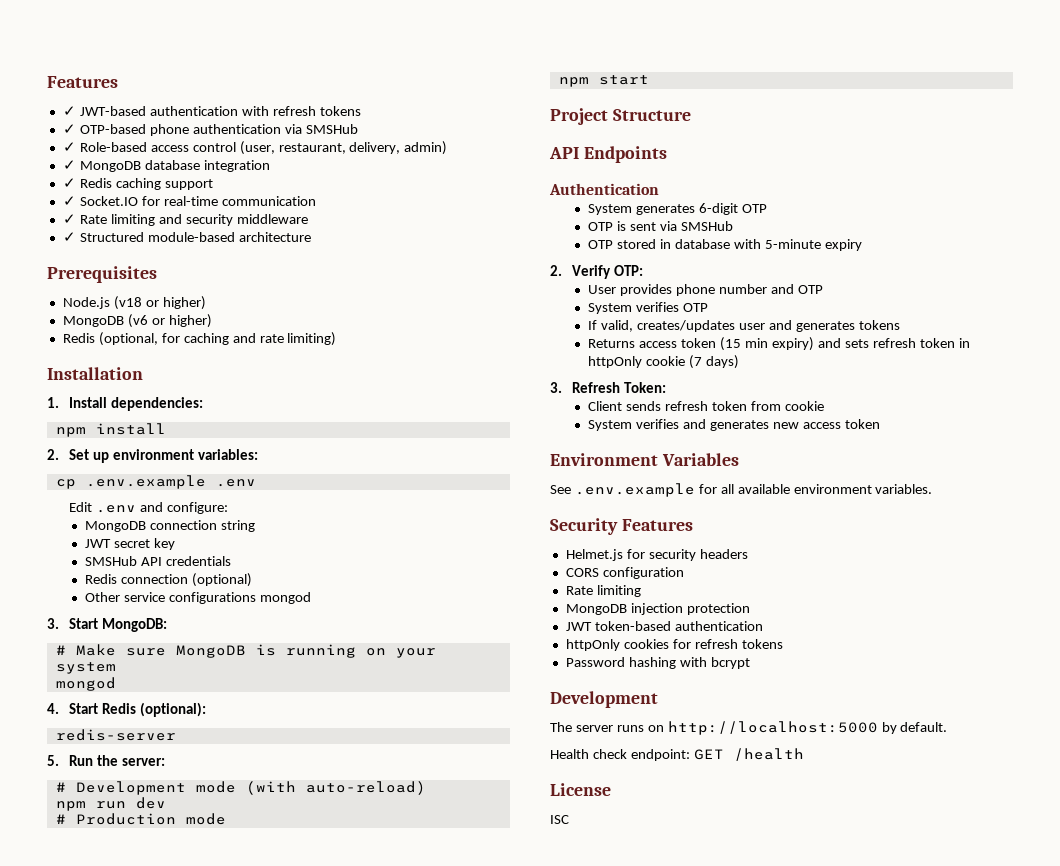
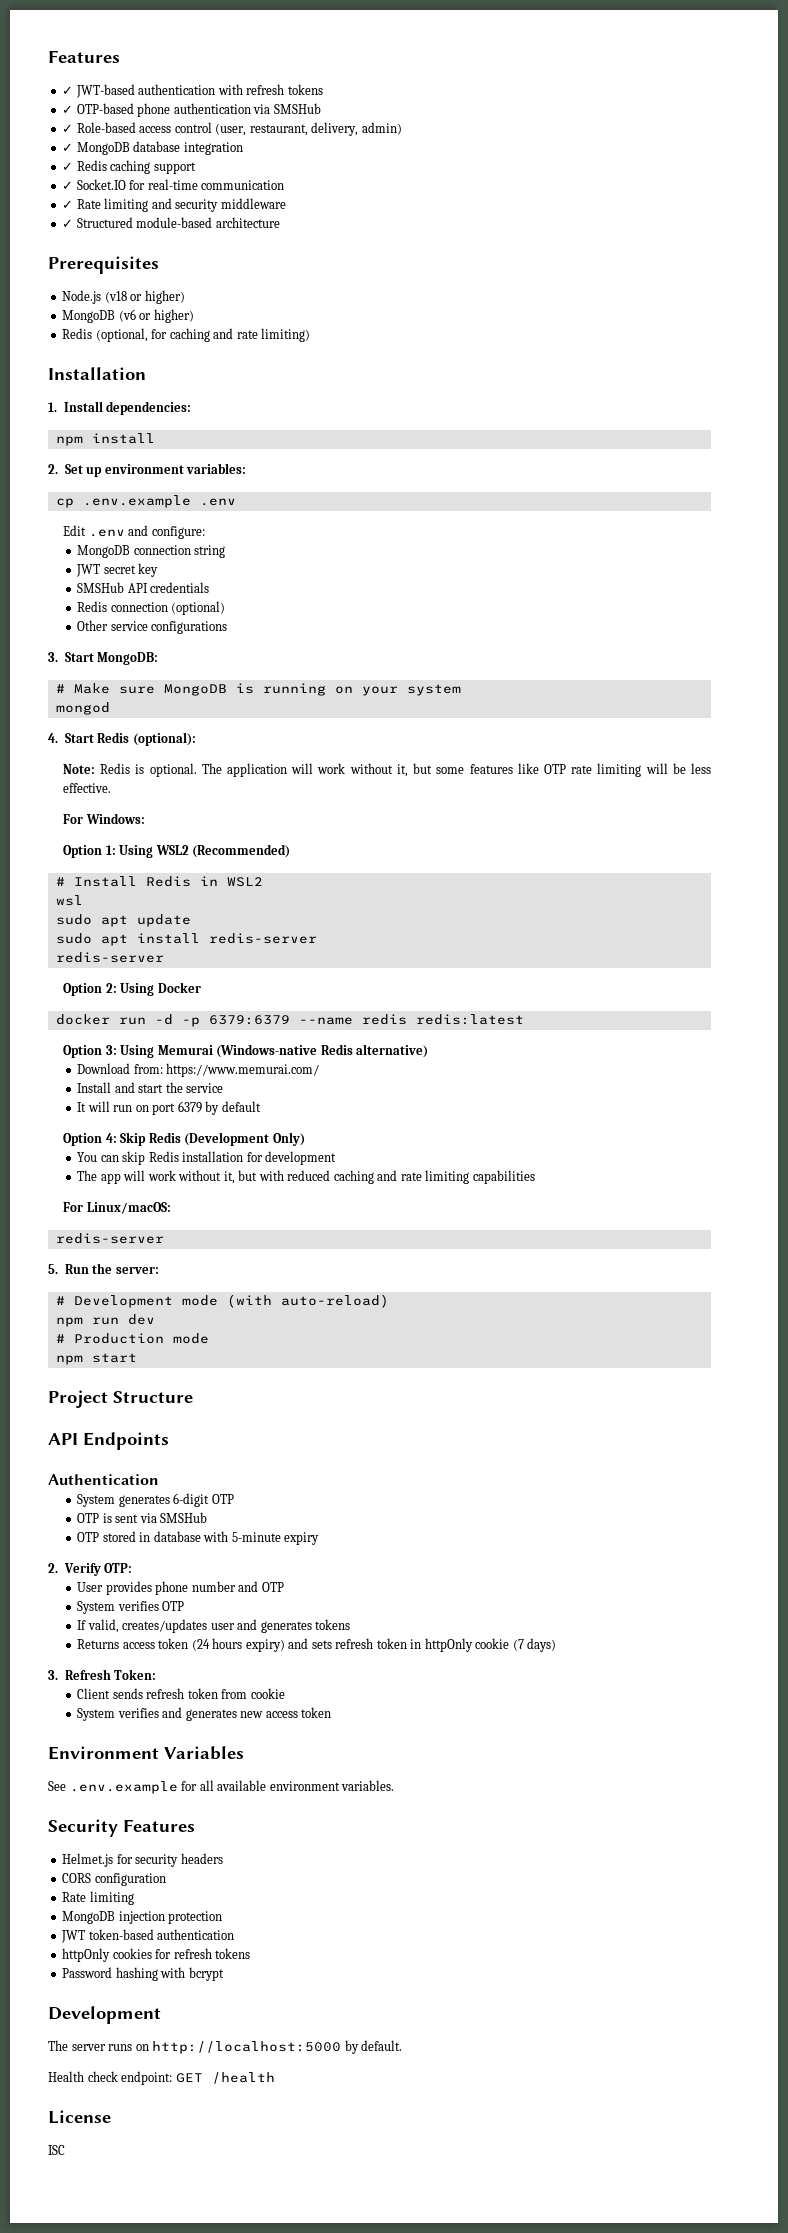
[260,592,312,604] mongod -> (228, 627) none
(207, 709) none -> [63,763,712,777] [63,783,112,793] [63,813,145,824] [63,844,291,858] [55,876,263,887] [55,895,83,906] [55,914,191,927] [55,933,317,946] [55,952,164,963] [63,982,201,996] [55,1014,524,1027] [63,1044,429,1058] [77,1063,320,1077] [77,1082,224,1093] [77,1101,261,1115] [63,1132,305,1146] [77,1151,337,1165] [77,1170,535,1184] [63,1202,171,1214] // Note: Redis is optional. The application will work without it, but some features like OTP rate limiting will be less effective. // For Windows: // Option 1: Using WSL2 (Recommended) // # Install Redis in WSL2 // wsl // sudo apt update // sudo apt install redis-server // redis-server // Option 2: Using Docker // docker run -d -p 6379:6379 --name redis redis:latest // Option 3: Using Memurai (Windows-native Redis alternative) // Download from: https://www.memurai.com/ // Install and start the service // It will run on port 6379 by default // Option 4: Skip Redis (Development Only) // You can skip Redis installation for development // The app will work without it, but with reduced caching and rate limiting capabilities // For Linux/macOS:
[720,337,769,351] (15 min -> [191,1638,243,1651] (24 hours

